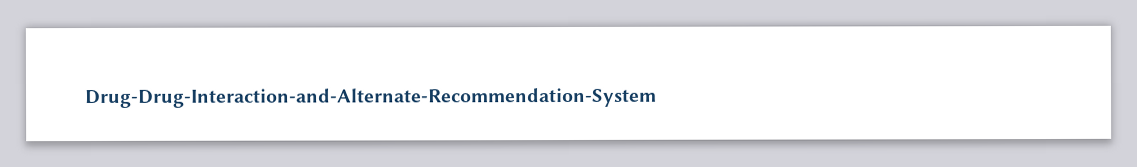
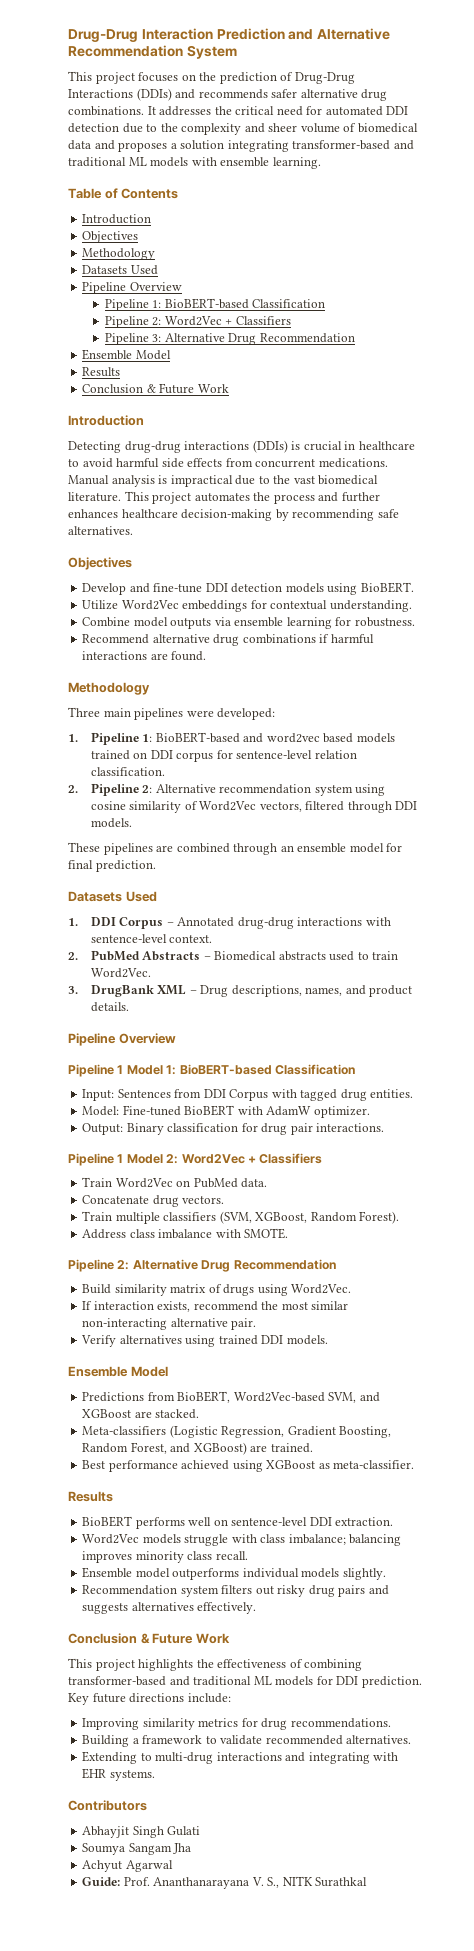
[85,87,657,109] Drug-Drug-Interaction-and-Alternate-Recommendation-System -> [68,28,391,42] [68,45,237,59] [68,71,355,84] [68,88,388,101] [68,106,409,116] [68,123,418,135] [68,140,414,152] [68,157,321,169] [68,188,179,199] [82,214,152,224] [82,231,139,243] [82,248,156,260] [82,265,158,275] [82,282,182,294] [104,298,326,311] [104,316,291,328] [104,333,355,345] [82,349,171,360] [82,367,121,377] [82,383,229,394] [68,415,144,426] [68,440,415,453] [68,458,388,468] [68,475,379,487] [68,491,380,504] [68,509,399,521] [68,526,133,535] [68,557,132,570] [82,582,414,595] [82,600,412,612] [82,617,415,629] [82,634,374,646] [82,651,207,661] [68,682,150,695] [68,707,276,720] [68,732,395,745] [90,750,357,762] [90,767,165,776] [68,783,386,796] [90,801,418,813] [90,818,132,828] [68,842,403,855] [68,860,156,872] [68,891,157,902] [68,917,391,929] [90,934,213,943] [68,950,399,961] [90,968,151,978] [68,985,413,997] [90,1002,129,1012] [68,1033,176,1046] [68,1064,355,1077] [82,1089,414,1101] [82,1105,370,1118] [82,1123,385,1135] [68,1153,323,1166] [82,1177,268,1188] [82,1195,225,1207] [82,1211,400,1224] [82,1228,289,1239] [68,1259,336,1272] [82,1284,352,1296] [82,1301,349,1312] [82,1318,257,1330] [81,1335,328,1347] [68,1366,168,1377] [82,1391,380,1403] [82,1409,200,1419] [82,1425,392,1438] [82,1442,313,1455] [82,1460,415,1472] [68,1491,113,1502] [82,1516,394,1529] [82,1534,402,1546] [82,1551,248,1563] [82,1567,386,1580] [82,1585,389,1597] [82,1602,257,1614] [68,1633,230,1644] [68,1658,363,1671] [68,1676,422,1688] [68,1693,231,1705] [82,1718,391,1730] [82,1735,412,1747] [82,1751,399,1764] [82,1768,155,1781] [68,1800,147,1811] [82,1826,201,1838] [82,1843,192,1855] [82,1860,173,1872] [82,1876,368,1889] Drug-Drug Interaction Prediction and Alternative Recommendation System // This project focuses on the prediction of Drug-Drug Interactions (DDIs) and recommends safer alternative drug combinations. It addresses the critical need for automated DDI detection due to the complexity and sheer volume of biomedical data and proposes a solution integrating transformer-based and traditional ML models with ensemble learning. // Table of Contents // Introduction // Objectives // Methodology // Datasets Used // Pipeline Overview // Pipeline 1: BioBERT-based Classification // Pipeline 2: Word2Vec + Classifiers // Pipeline 3: Alternative Drug Recommendation // Ensemble Model // Results // Conclusion & Future Work // Introduction // Detecting drug-drug interactions (DDIs) is crucial in healthcare to avoid harmful side effects from concurrent medications. Manual analysis is impractical due to the vast biomedical literature. This project automates the process and further enhances healthcare decision-making by recommending safe alternatives. // Objectives // Develop and fine-tune DDI detection models using BioBERT. // Utilize Word2Vec embeddings for contextual understanding. // Combine model outputs via ensemble learning for robustness. // Recommend alternative drug combinations if harmful interactions are found. // Methodology // Three main pipelines were developed: // 1. Pipeline 1: BioBERT-based and word2vec based models trained on DDI corpus for sentence-level relation classification. // 2. Pipeline 2: Alternative recommendation system using cosine similarity of Word2Vec vectors, filtered through DDI models. // These pipelines are combined through an ensemble model for final prediction. // Datasets Used // 1. DDI Corpus – Annotated drug-drug interactions with sentence-level context. // 2. PubMed Abstracts – Biomedical abstracts used to train Word2Vec. // 3. DrugBank XML – Drug descriptions, names, and product details. // Pipeline Overview // Pipeline 1 Model 1: BioBERT-based Classification // Input: Sentences from DDI Corpus with tagged drug entities. // Model: Fine-tuned BioBERT with AdamW optimizer. // Output: Binary classification for drug pair interactions. // Pipeline 1 Model 2: Word2Vec + Classifiers // Train Word2Vec on PubMed data. // Concatenate drug vectors. // Train multiple classifiers (SVM, XGBoost, Random Forest). // Address class imbalance with SMOTE. // Pipeline 2: Alternative Drug Recommendation // Build similarity matrix of drugs using Word2Vec. // If interaction exists, recommend the most similar non-interacting alternative pair. // Verify alternatives using trained DDI models. // Ensemble Model // Predictions from BioBERT, Word2Vec-based SVM, and XGBoost are stacked. // Meta-classifiers (Logistic Regression, Gradient Boosting, Random Forest, and XGBoost) are trained. // Best performance achieved using XGBoost as meta-classifier. // Results // BioBERT performs well on sentence-level DDI extraction. // Word2Vec models struggle with class imbalance; balancing improves minority class recall. // Ensemble model outperforms individual models slightly. // Recommendation system filters out risky drug pairs and suggests alternatives effectively. // Conclusion & Future Work // This project highlights the effectiveness of combining transformer-based and traditional ML models for DDI prediction. Key future directions include: // Improving similarity metrics for drug recommendations. // Building a framework to validate recommended alternatives. // Extending to multi-drug interactions and integrating with EHR systems. // Contributors // Abhayjit Singh Gulati // Soumya Sangam Jha // Achyut Agarwal // Guide: Prof. Ananthanarayana V. S., NITK Surathkal

